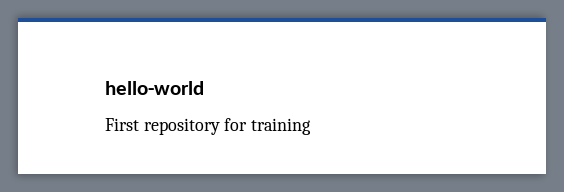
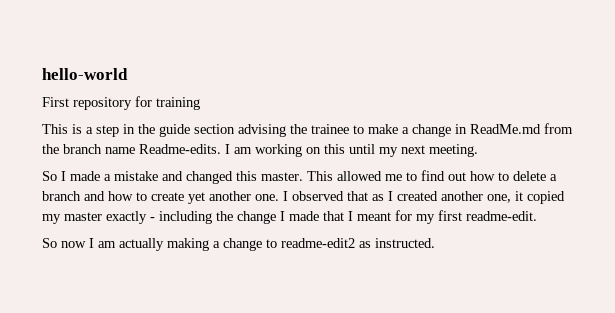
(312, 126) none -> [42,123,573,137] [42,144,478,157] [42,170,557,184] [42,191,565,204] [42,210,537,224] [42,238,435,251] // This is a step in the guide section advising the trainee to make a change in ReadMe.md from the branch name Readme-edits. I am working on this until my next meeting. // So I made a mistake and changed this master. This allowed me to find out how to delete a branch and how to create yet another one. I observed that as I created another one, it copied my master exactly - including the change I made that I meant for my first readme-edit. // So now I am actually making a change to readme-edit2 as instructed.

